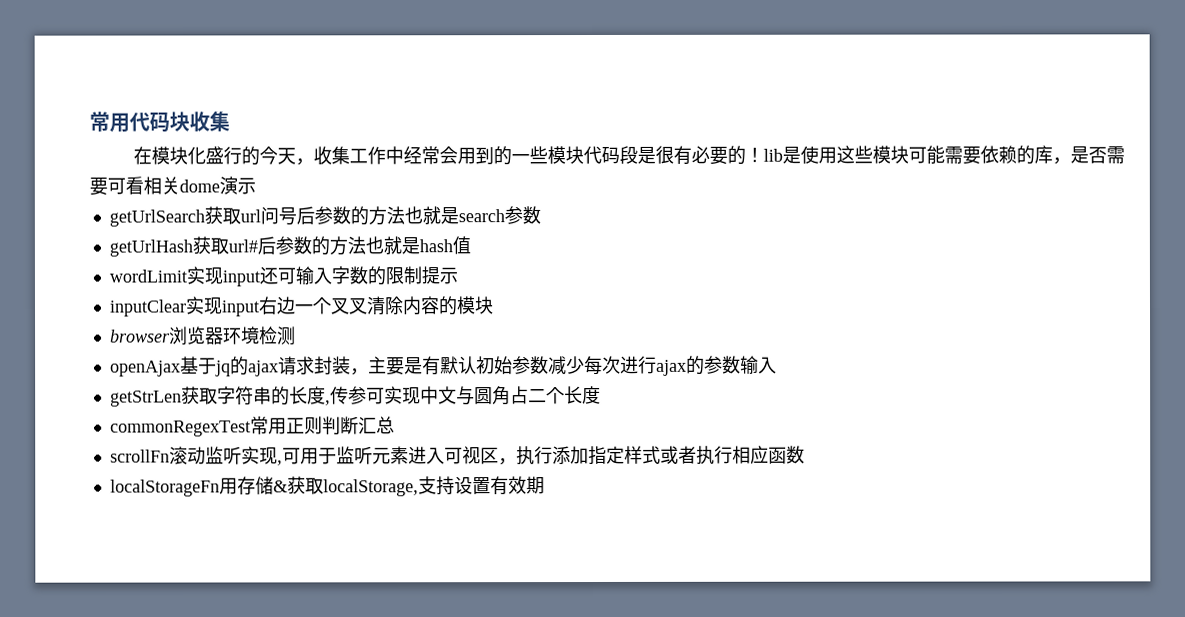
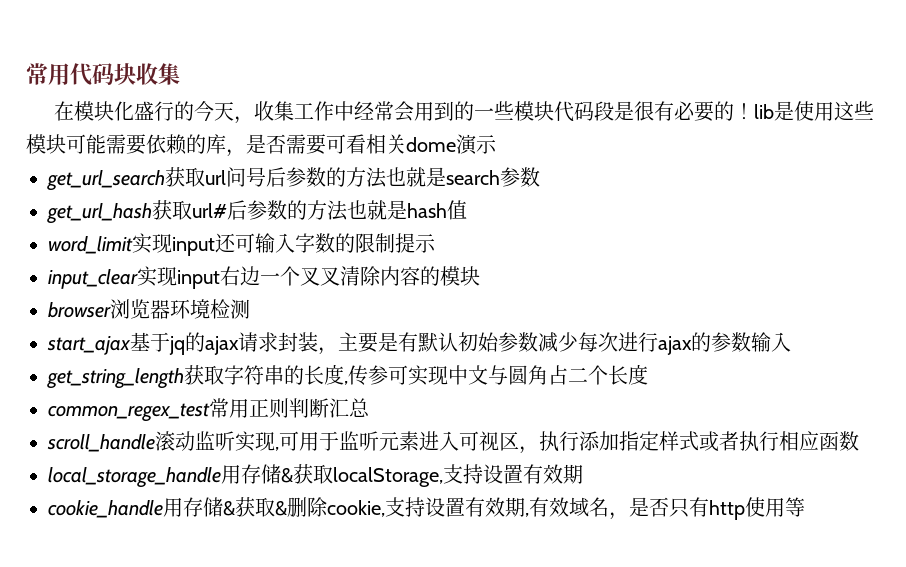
[108,209,205,227] getUrlSearch -> [47,170,165,191] get_url_search
[108,239,193,257] getUrlHash -> [47,203,152,224] get_url_hash
[108,269,187,283] wordLimit -> [48,236,133,254] word_limit
[108,299,187,317] inputClear -> [48,269,138,289] input_clear
[109,360,181,377] openAjax -> [47,336,131,355] start_ajax
[109,390,182,407] getStrLen -> [47,368,184,389] get_string_length
[109,420,251,437] commonRegexTest -> [48,403,210,422] common_regex_test
[109,449,170,463] scrollFn -> [47,434,155,452] scroll_handle
[109,479,220,497] localStorageFn -> [48,467,221,488] local_storage_handle
(545, 485) none -> [48,497,805,520] // cookie_handle用存储&获取&删除cookie,支持设置有效期,有效域名，是否只有http使用等

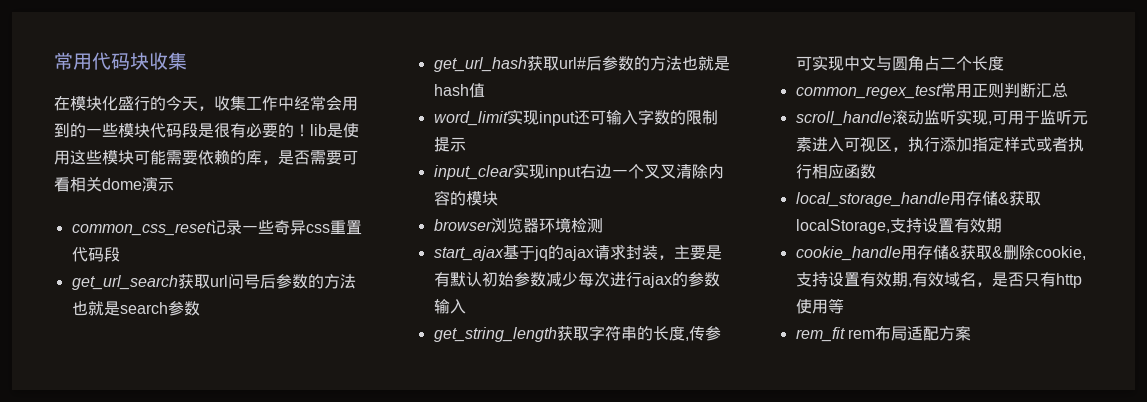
(497, 144) none -> [71,220,362,236] [71,247,120,262] // common_css_reset记录一些奇异css重置代码段
(805, 507) none -> [795,325,971,342] // rem_fit rem布局适配方案

